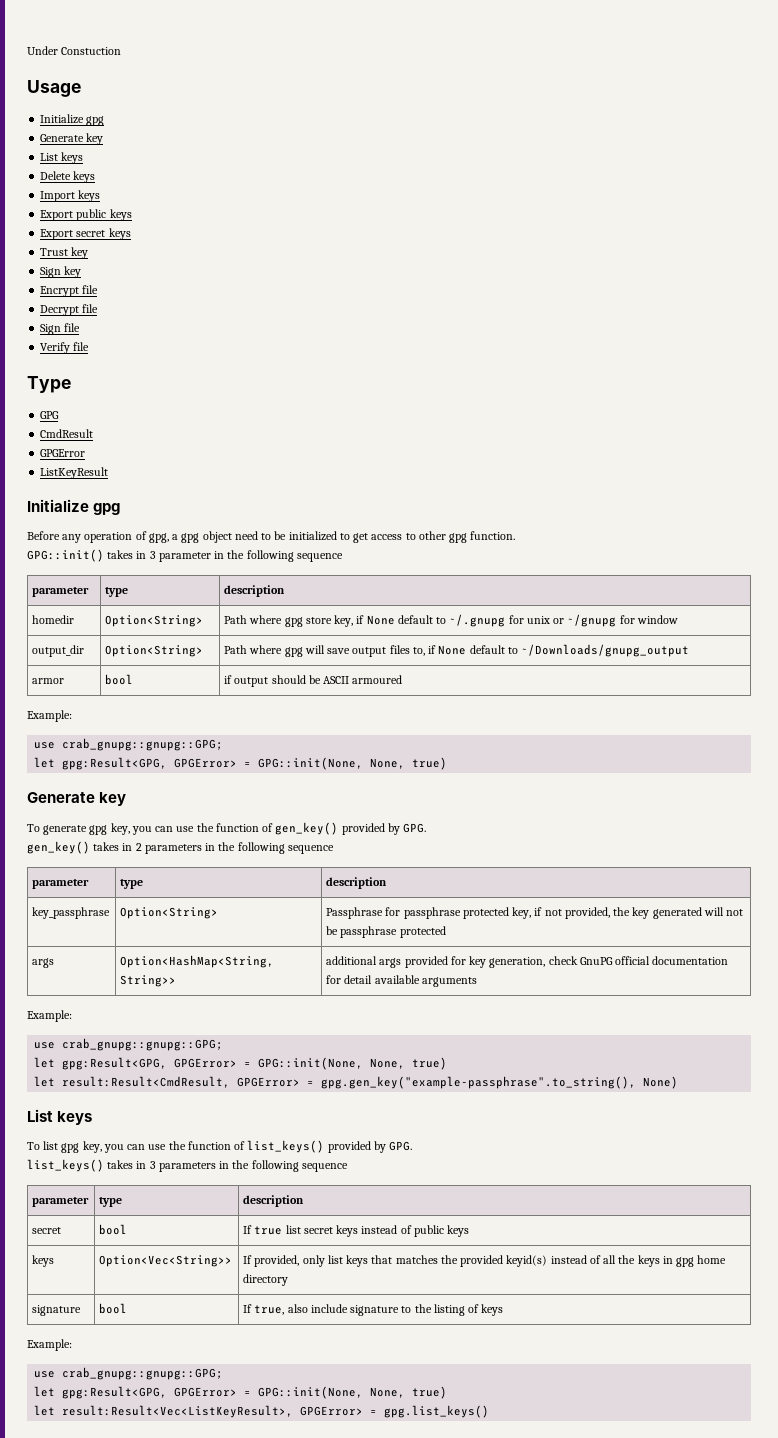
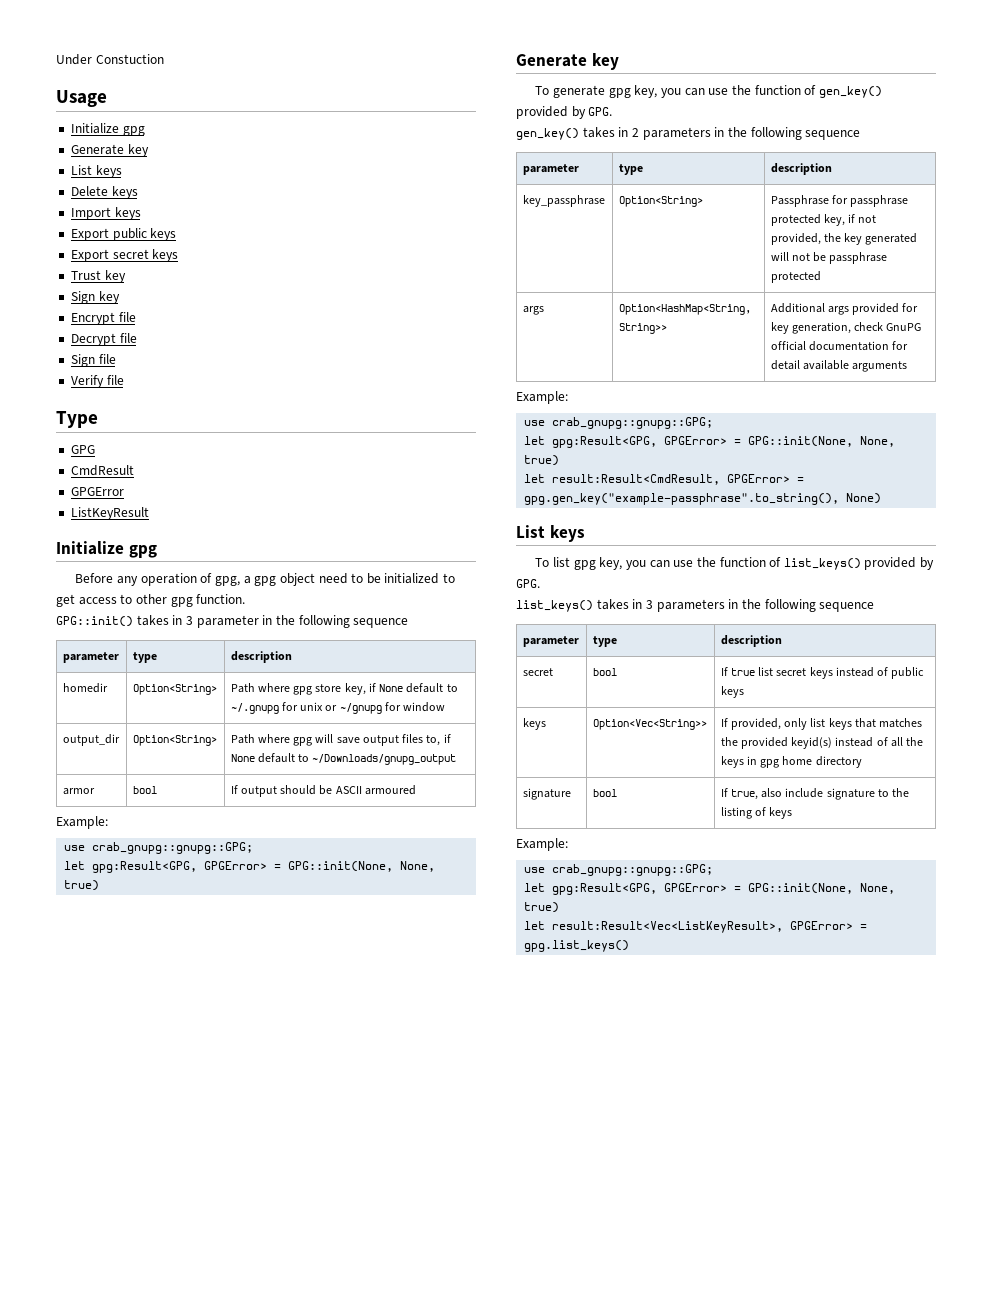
[224,675,233,684] if -> [230,785,238,794] If
[326,956,378,965] additional -> [770,303,825,313] Additional

